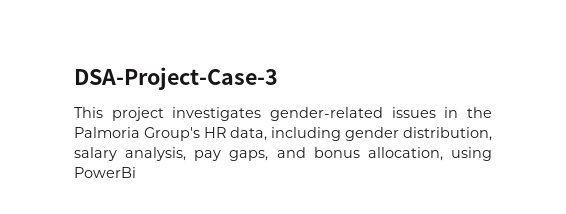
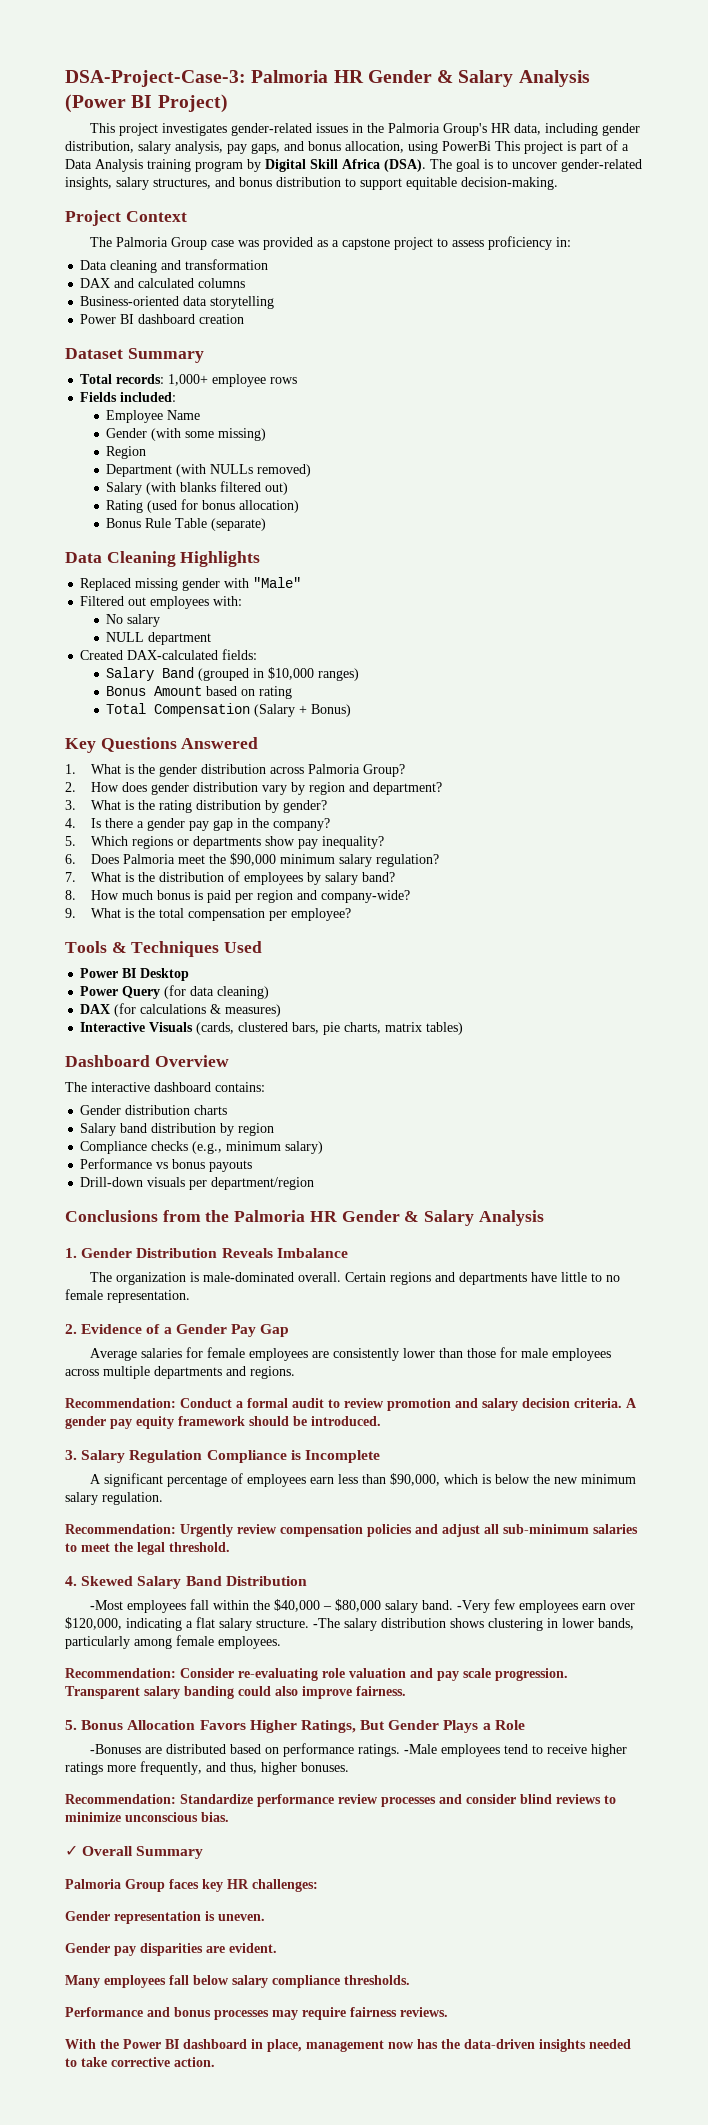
[74,67,278,90] DSA-Project-Case-3 -> [65,70,590,87] [65,94,228,113] DSA-Project-Case-3: Palmoria HR Gender & Salary Analysis (Power BI Project)
(136, 172) none -> [495,140,629,154] [65,159,642,172] [65,177,558,190] [65,210,187,226] [90,236,572,250] [80,259,269,273] [80,278,246,288] [80,296,275,309] [80,314,245,324] [65,348,204,363] [80,374,298,387] [80,392,177,402] [106,410,201,423] [106,428,267,441] [106,446,147,459] [106,464,312,477] [106,481,289,495] [106,499,300,513] [106,518,267,531] [65,551,261,567] [80,577,302,591] [80,596,243,609] [106,614,161,627] [106,632,212,645] [80,649,258,660] [106,667,360,681] [106,686,293,699] [106,703,352,717] [65,737,259,753] [65,764,405,777] [65,782,442,795] [65,800,327,813] [65,818,330,831] [65,836,384,849] [65,853,439,867] [65,871,395,885] [65,890,410,903] [65,908,351,921] [65,941,263,957] [80,968,190,981] [80,985,270,999] [80,1003,282,1017] [80,1022,464,1035] [65,1055,229,1067] [65,1082,265,1092] [80,1105,228,1115] [80,1123,275,1136] [80,1141,324,1154] [80,1158,253,1172] [80,1177,315,1190] [65,1210,544,1226] [65,1248,348,1258] [90,1272,621,1285] [65,1289,190,1303] [65,1324,290,1337] [90,1347,612,1361] [65,1366,295,1379] [65,1398,637,1411] [65,1416,381,1429] [65,1450,380,1463] [90,1473,637,1487] [65,1492,163,1505] [65,1524,638,1537] [65,1542,230,1555] [65,1576,307,1589] [90,1599,636,1613] [65,1617,634,1631] [65,1635,281,1649] [65,1668,568,1681] [65,1686,406,1699] [65,1720,525,1733] [90,1743,628,1757] [65,1761,349,1775] [65,1794,616,1807] [65,1812,229,1822] [65,1845,204,1859] [65,1879,318,1892] [65,1911,265,1924] [65,1943,277,1956] [65,1975,410,1988] [65,2007,448,2020] [65,2039,631,2052] [65,2057,215,2067] This project is part of a Data Analysis training program by Digital Skill Africa (DSA). The goal is to uncover gender-related insights, salary structures, and bonus distribution to support equitable decision-making. // Project Context // The Palmoria Group case was provided as a capstone project to assess proficiency in: // Data cleaning and transformation // DAX and calculated columns // Business-oriented data storytelling // Power BI dashboard creation // Dataset Summary // Total records: 1,000+ employee rows // Fields included: // Employee Name // Gender (with some missing) // Region // Department (with NULLs removed) // Salary (with blanks filtered out) // Rating (used for bonus allocation) // Bonus Rule Table (separate) // Data Cleaning Highlights // Replaced missing gender with "Male" // Filtered out employees with: // No salary // NULL department // Created DAX-calculated fields: // Salary Band (grouped in $10,000 ranges) // Bonus Amount based on rating // Total Compensation (Salary + Bonus) // Key Questions Answered // 1. What is the gender distribution across Palmoria Group? // 2. How does gender distribution vary by region and department? // 3. What is the rating distribution by gender? // 4. Is there a gender pay gap in the company? // 5. Which regions or departments show pay inequality? // 6. Does Palmoria meet the $90,000 minimum salary regulation? // 7. What is the distribution of employees by salary band? // 8. How much bonus is paid per region and company-wide? // 9. What is the total compensation per employee? // Tools & Techniques Used // Power BI Desktop // Power Query (for data cleaning) // DAX (for calculations & measures) // Interactive Visuals (cards, clustered bars, pie charts, matrix tables) // Dashboard Overview // The interactive dashboard contains: // Gender distribution charts // Salary band distribution by region // Compliance checks (e.g., minimum salary) // Performance vs bonus payouts // Drill-down visuals per department/region // Conclusions from the Palmoria HR Gender & Salary Analysis // 1. Gender Distribution Reveals Imbalance // The organization is male-dominated overall. Certain regions and departments have little to no female representation. // 2. Evidence of a Gender Pay Gap // Average salaries for female employees are consistently lower than those for male employees across multiple departments and regions. // Recommendation: Conduct a formal audit to review promotion and salary decision criteria. A gender pay equity framework should be introduced. // 3. Salary Regulation Compliance is Incomplete // A significant percentage of employees earn less than $90,000, which is below the new minimum salary regulation. // Recommendation: Urgently review compensation policies and adjust all sub-minimum salaries to meet the legal threshold. // 4. Skewed Salary Band Distribution // -Most employees fall within the $40,000 – $80,000 salary band. -Very few employees earn over $120,000, indicating a flat salary structure. -The salary distribution shows clustering in lower bands, particularly among female employees. // Recommendation: Consider re-evaluating role valuation and pay scale progression. Transparent salary banding could also improve fairness. // 5. Bonus Allocation Favors Higher Ratings, But Gender Plays a Role // -Bonuses are distributed based on performance ratings. -Male employees tend to receive higher ratings more frequently, and thus, higher bonuses. // Recommendation: Standardize performance review processes and consider blind reviews to minimize unconscious bias. // ✓ Overall Summary // Palmoria Group faces key HR challenges: // Gender representation is uneven. // Gender pay disparities are evident. // Many employees fall below salary compliance thresholds. // Performance and bonus processes may require fairness reviews. // With the Power BI dashboard in place, management now has the data-driven insights needed to take corrective action.

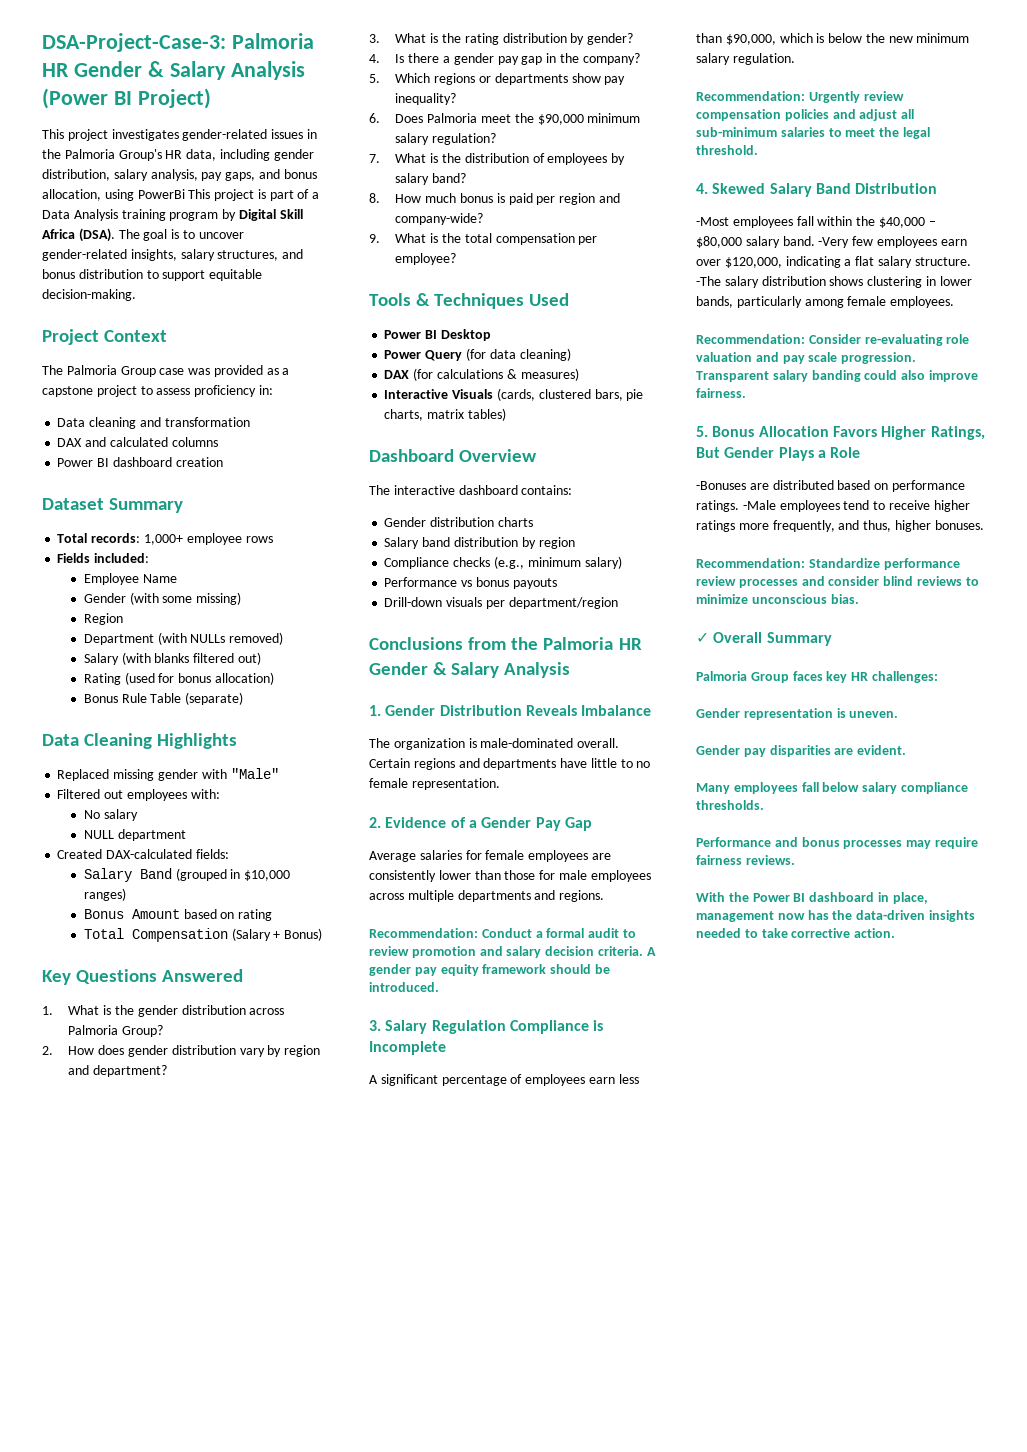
[80,296,275,309] // Business-oriented data storytelling -> (218, 442) none

